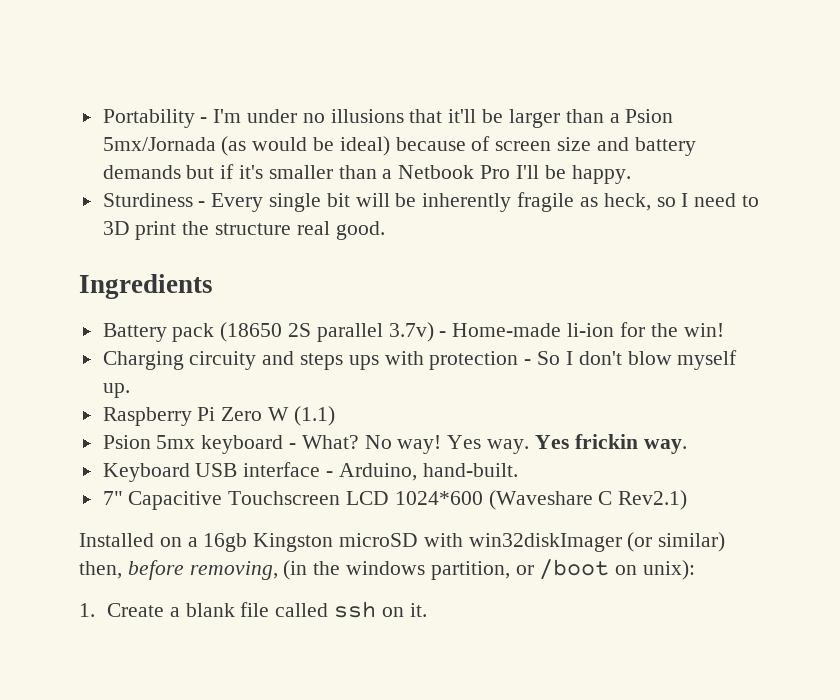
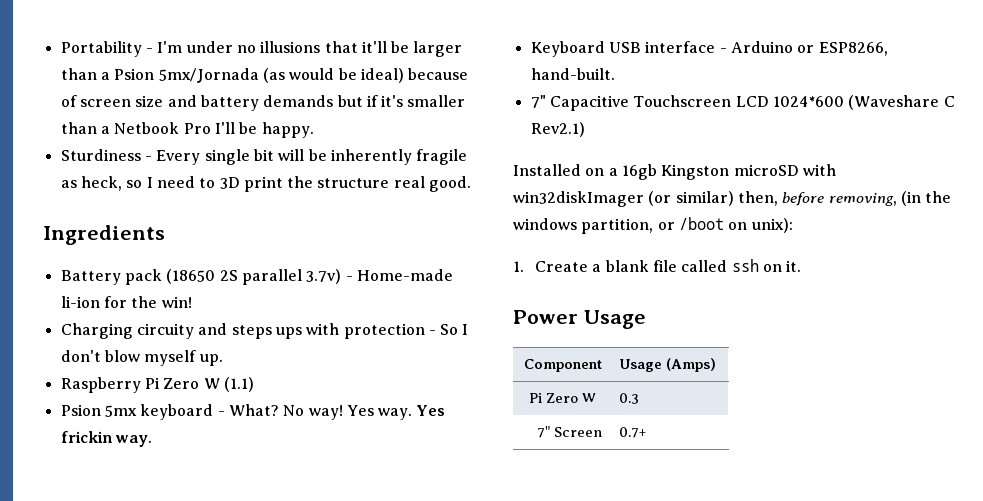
[338,463,417,481] Arduino, -> [730,41,888,56] Arduino or ESP8266,
(427, 610) none -> [513,310,646,329] [523,359,602,372] [619,358,717,372] [528,393,596,403] [619,393,640,404] [536,426,602,438] [619,427,647,438] // Power Usage // Component | Usage (Amps) // Pi Zero W | 0.3 // 7" Screen | 0.7+

